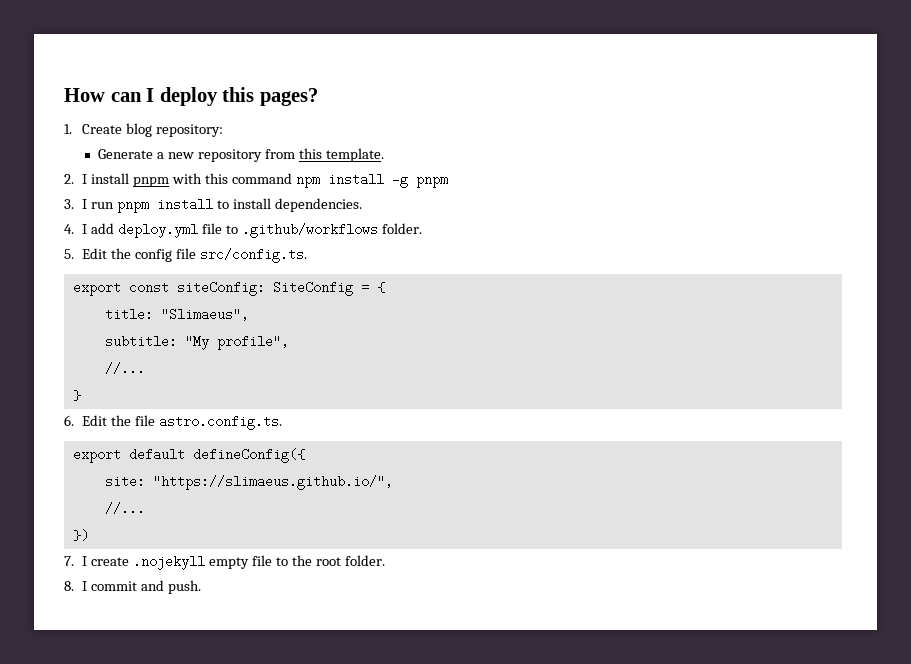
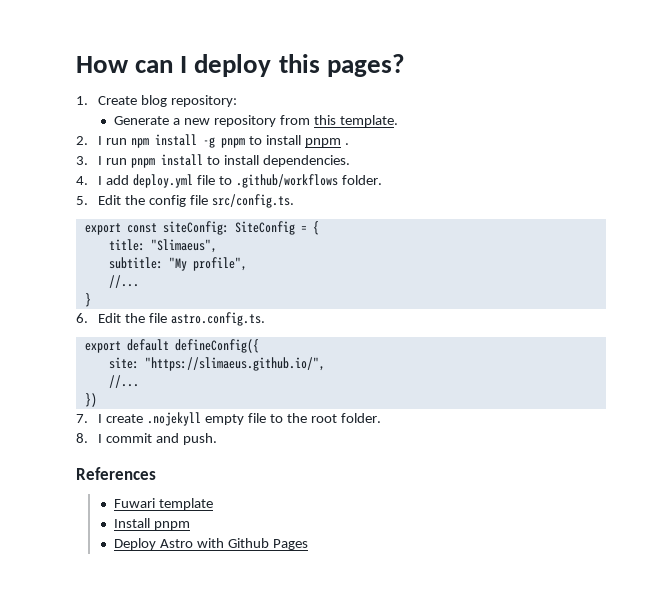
[91,173,293,187] install pnpm with this command -> [106,138,128,145] run
(448, 182) none -> [249,135,349,147] to install pnpm .
(202, 587) none -> [76,467,156,480] [114,498,214,510] [114,518,191,530] [114,538,308,550] // References // Fuwari template // Install pnpm // Deploy Astro with Github Pages

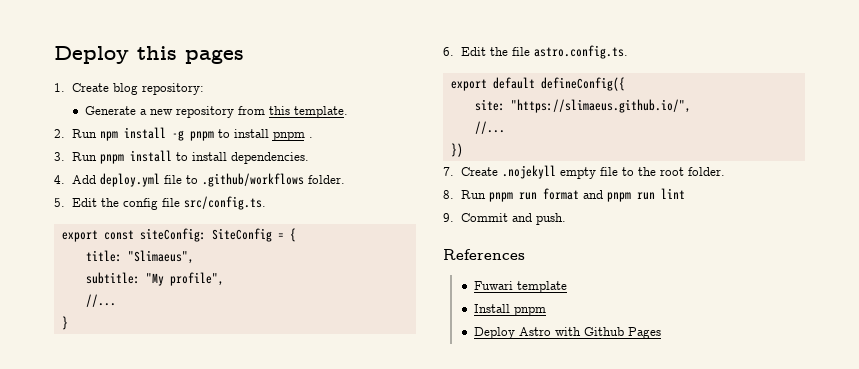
[76,54,405,77] How can I deploy this pages? -> [54,46,244,64] Deploy this pages
[98,136,128,145] I run -> [71,129,97,138] Run
[98,156,128,165] I run -> [71,152,97,161] Run
[98,175,130,185] I add -> [71,175,96,184] Add
[98,414,144,423] I create -> [460,167,498,176] Create
[98,433,153,443] I commit -> [460,188,685,202] [443,213,508,222] Run pnpm run format and pnpm run lint // 9. Commit

